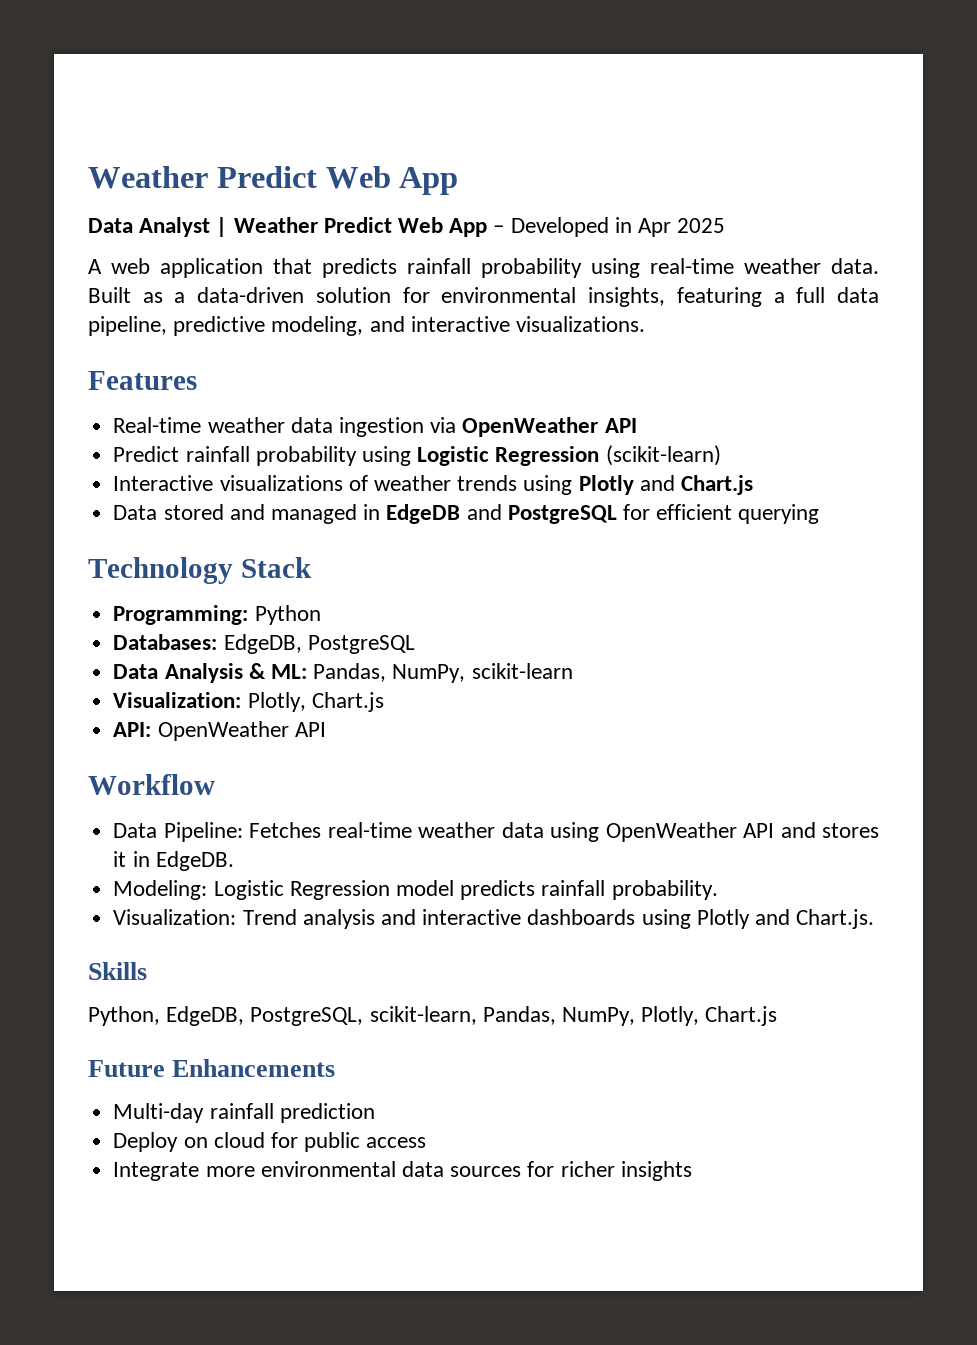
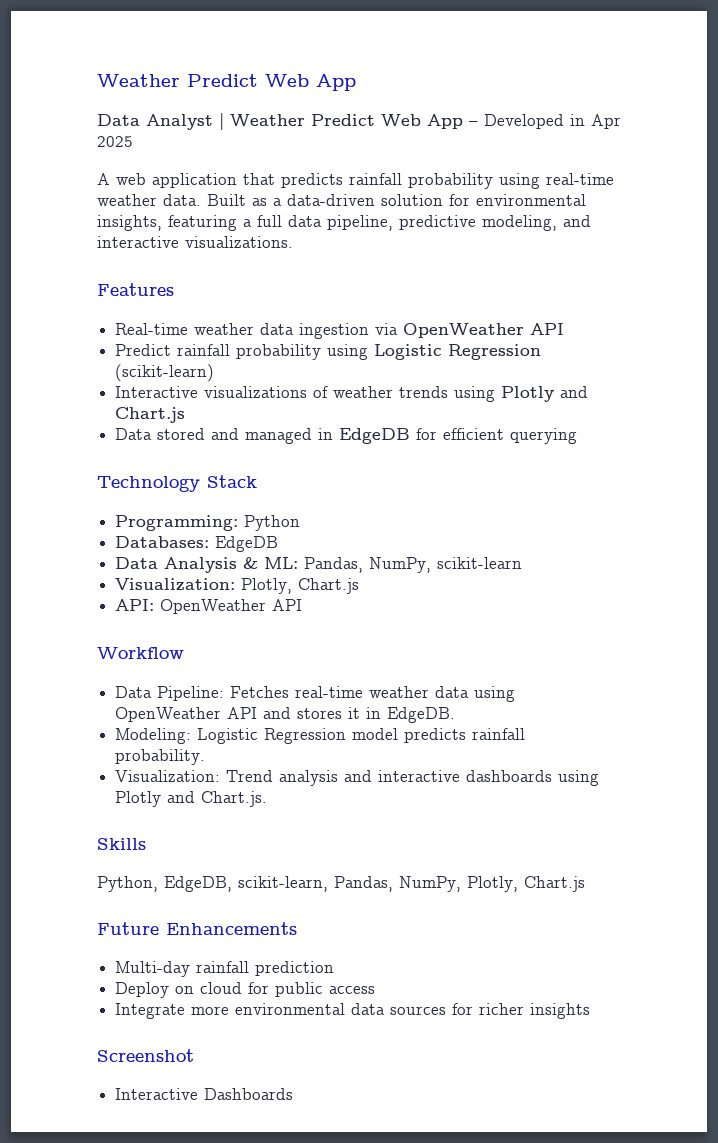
[466,504,617,524] and PostgreSQL -> (411, 436) none
[223,634,415,654] EdgeDB, PostgreSQL -> [215,536,279,552] EdgeDB
[250,1007,364,1026] PostgreSQL, -> (232, 884) none
(692, 1171) none -> [97,1049,194,1062] [115,1088,294,1100] // Screenshot // Interactive Dashboards

